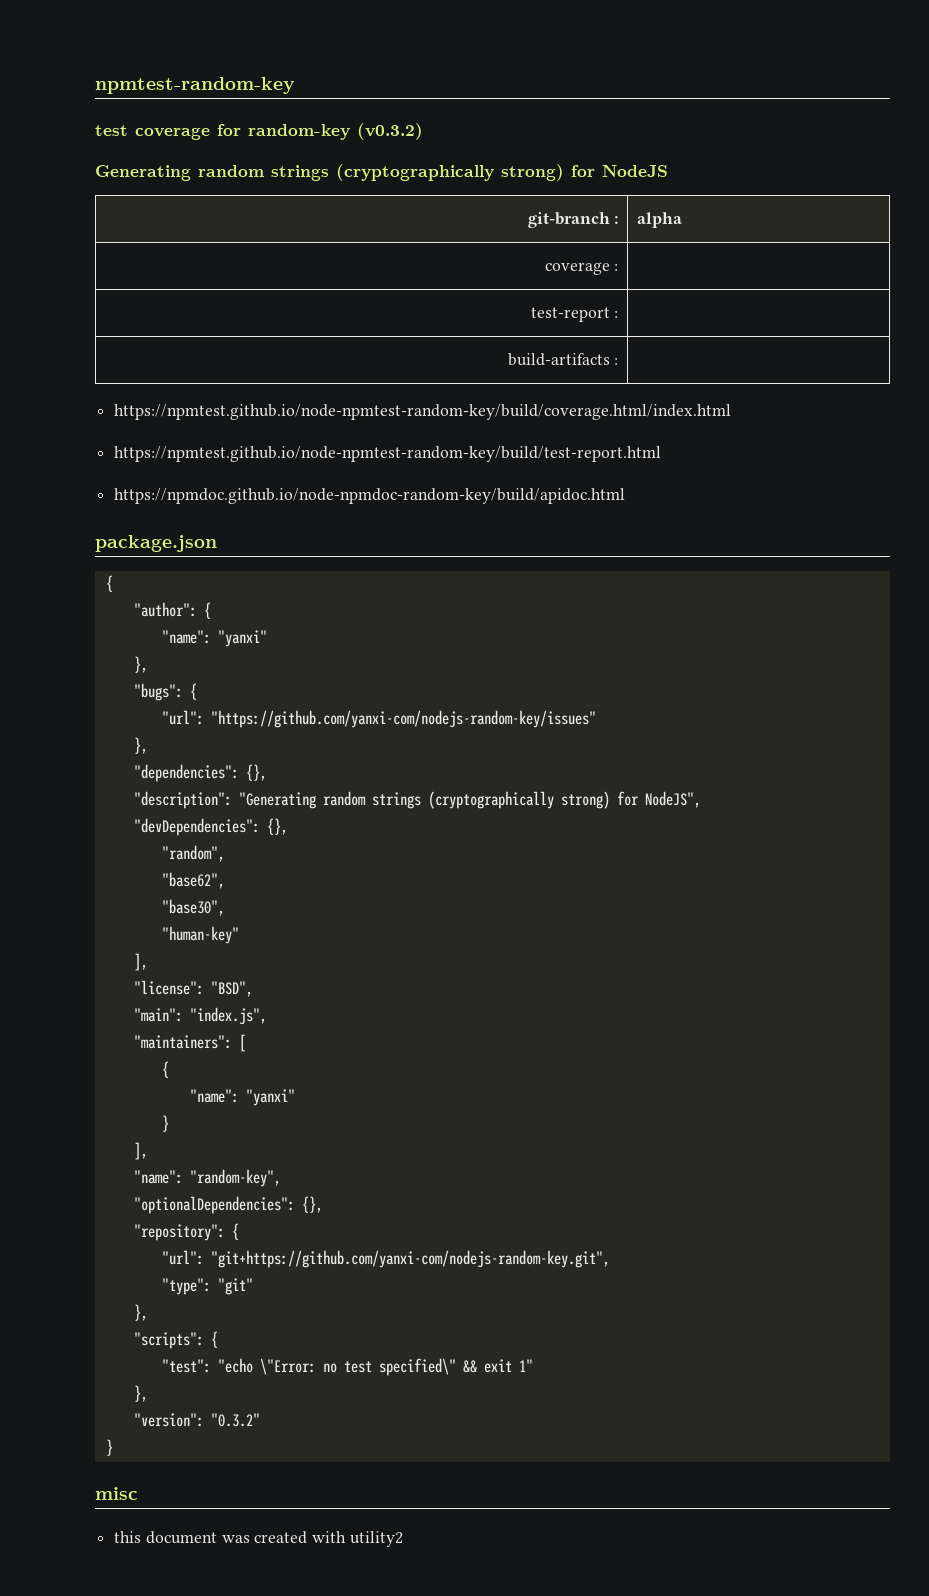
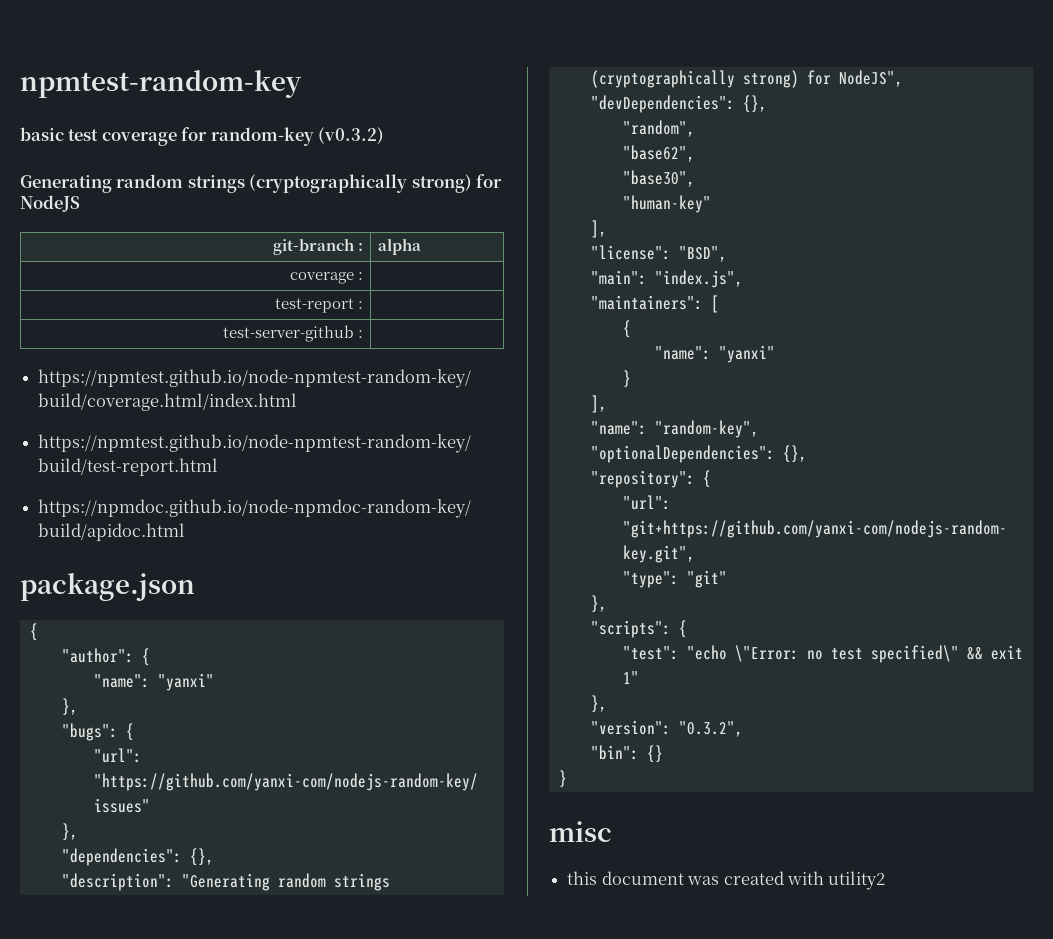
(295, 85) none -> [20,127,64,141] basic
[507,353,610,366] build-artifacts -> [222,325,354,342] test-server-github
[210,1413,260,1427] "0.3.2" -> [678,721,743,737] [590,745,663,763] "0.3.2", // "bin": {}

